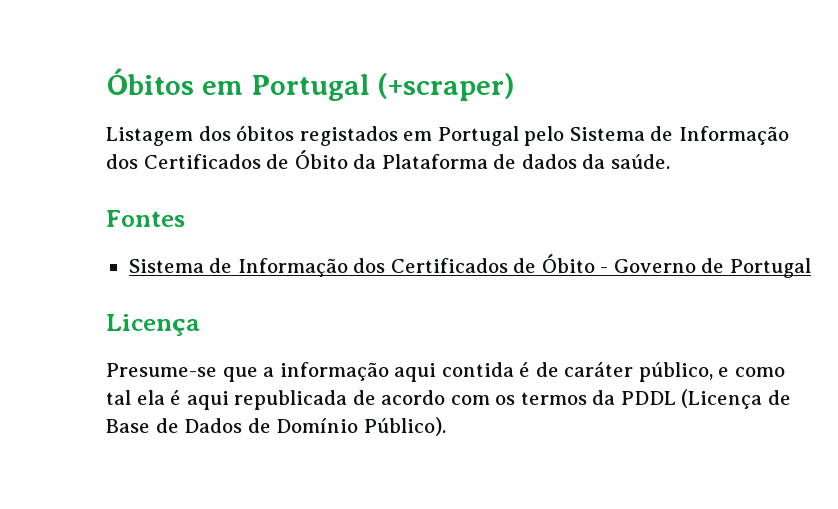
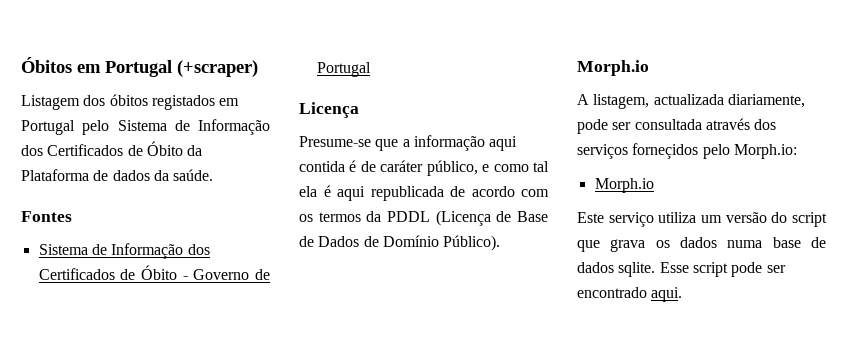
(446, 426) none -> [577,60,649,76] [577,94,805,109] [577,118,777,134] [577,143,797,159] [594,178,654,193] [577,212,827,227] [577,237,826,252] [577,262,786,277] [577,287,683,302] // Morph.io // A listagem, actualizada diariamente, pode ser consultada através dos serviços forneçidos pelo Morph.io: // Morph.io // Este serviço utiliza um versão do script que grava os dados numa base de dados sqlite. Esse script pode ser encontrado aqui.

